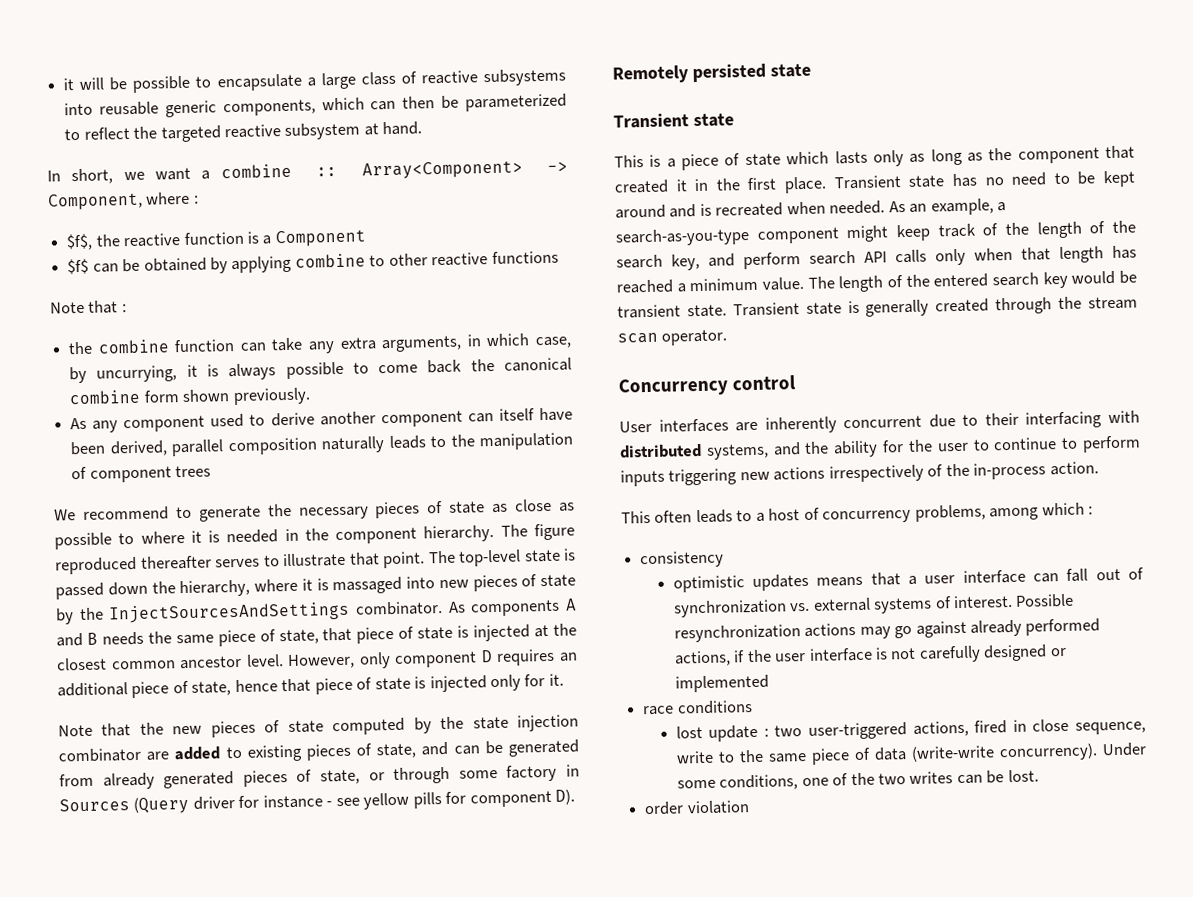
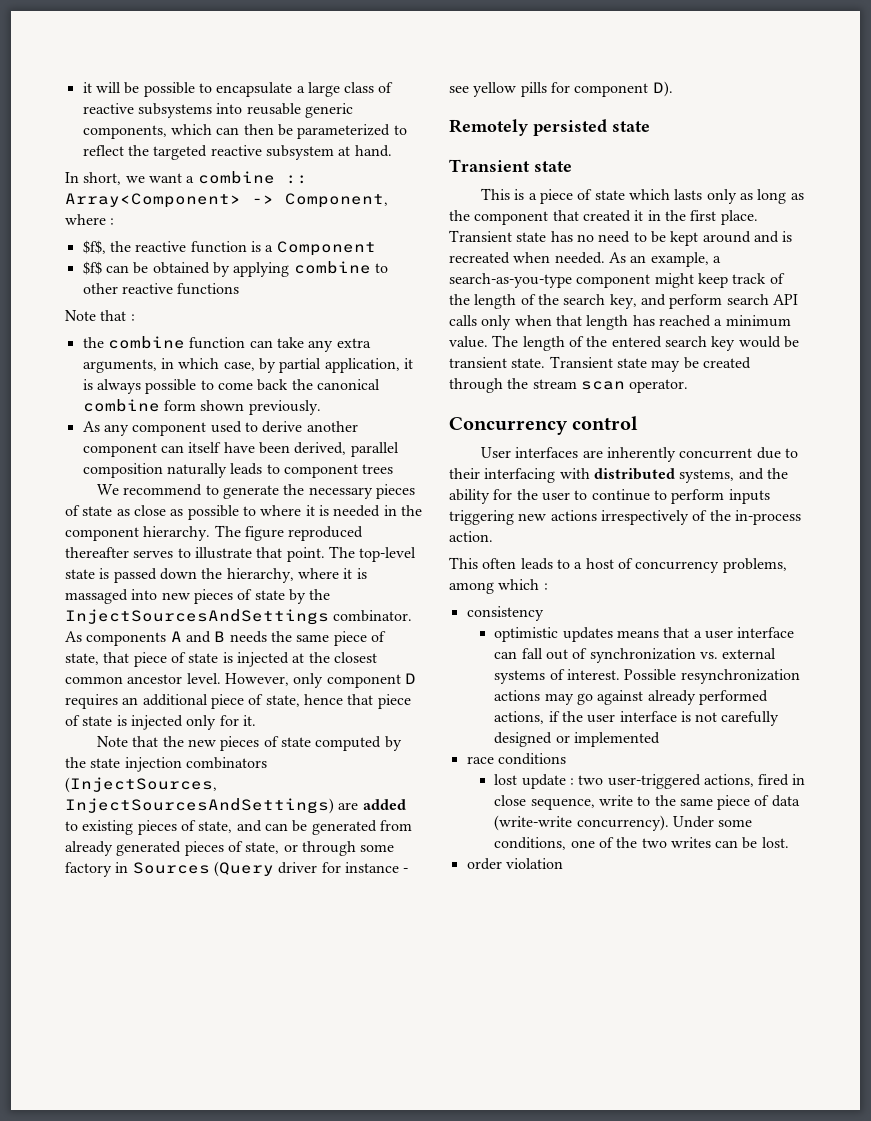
[96,365,178,383] uncurrying, -> [279,358,400,373] partial application,
[450,432,573,451] [71,466,88,480] the manipulation of -> (280, 469) none
[58,747,141,763] combinator -> [185,757,267,769] [65,777,217,793] [65,798,334,814] combinators (InjectSources, InjectSourcesAndSettings)
[847,299,930,317] is generally -> [651,357,699,372] may be

